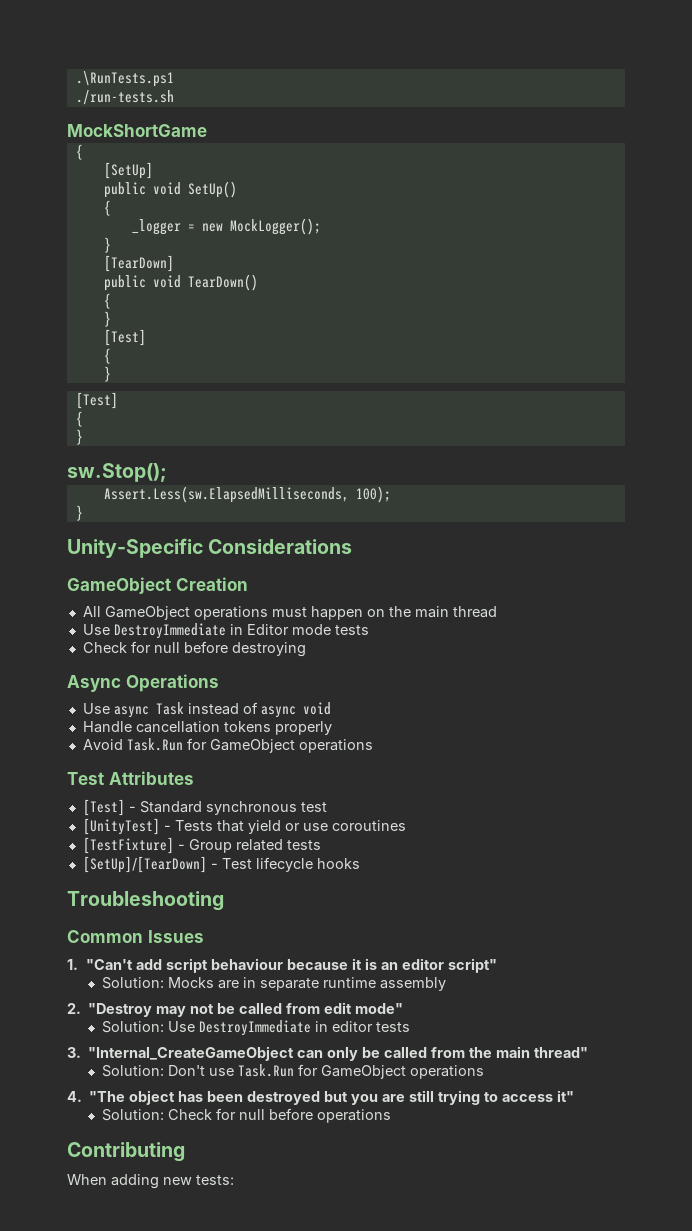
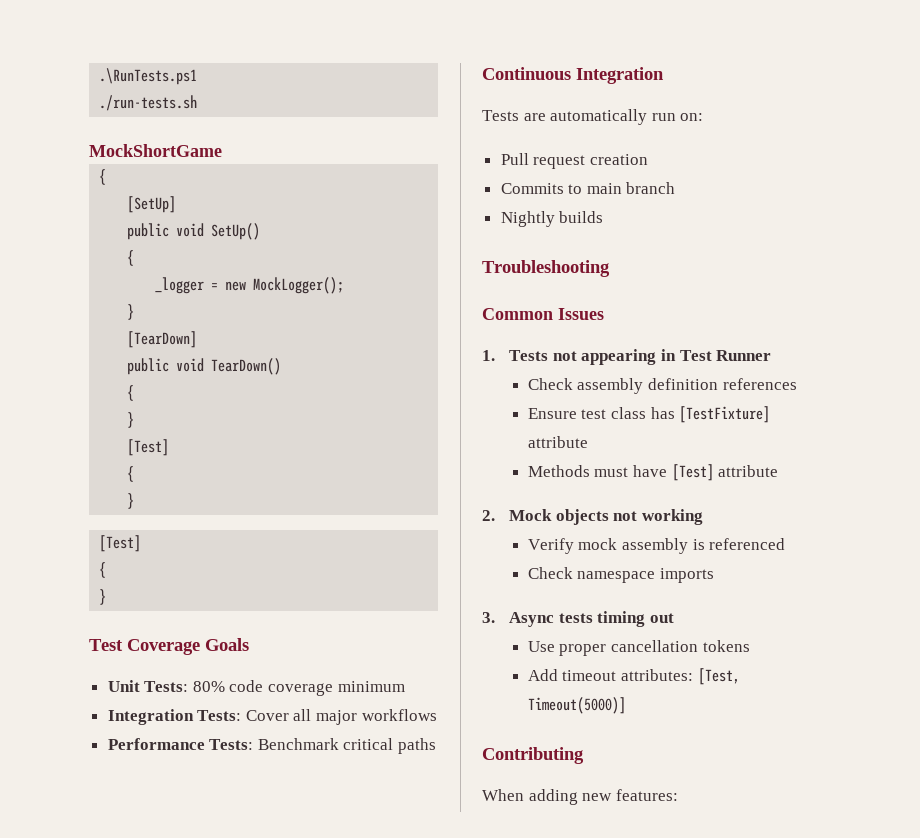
[67,463,167,482] [103,486,391,503] [75,505,83,521] [67,538,353,558] [67,577,248,594] [82,606,497,620] [82,623,369,639] [82,641,306,657] [67,674,219,692] [82,702,331,718] [82,721,332,735] [82,738,373,753] [67,771,194,785] [82,799,327,816] [82,818,406,835] [82,837,321,854] [82,856,360,873] [67,891,224,911] [67,930,204,943] [67,958,498,973] [102,977,447,991] [67,1002,404,1017] [102,1020,411,1036] [67,1046,589,1061] [102,1064,485,1079] [67,1090,575,1105] [102,1108,392,1123] sw.Stop(); // Assert.Less(sw.ElapsedMilliseconds, 100); // } // Unity-Specific Considerations // GameObject Creation // All GameObject operations must happen on the main thread // Use DestroyImmediate in Editor mode tests // Check for null before destroying // Async Operations // Use async Task instead of async void // Handle cancellation tokens properly // Avoid Task.Run for GameObject operations // Test Attributes // [Test] - Standard synchronous test // [UnityTest] - Tests that yield or use coroutines // [TestFixture] - Group related tests // [SetUp]/[TearDown] - Test lifecycle hooks // Troubleshooting // Common Issues // 1. "Can't add script behaviour because it is an editor script" // Solution: Mocks are in separate runtime assembly // 2. "Destroy may not be called from edit mode" // Solution: Use DestroyImmediate in editor tests // 3. "Internal_CreateGameObject can only be called from the main thread" // Solution: Don't use Task.Run for GameObject operations // 4. "The object has been destroyed but you are still trying to access it" // Solution: Check for null before operations -> [89,638,249,655] [107,680,405,696] [107,709,437,725] [107,738,437,754] [482,67,664,84] [482,109,704,125] [500,153,648,169] [500,182,676,194] [500,211,604,227] [482,260,610,277] [482,308,604,320] [482,349,772,365] [527,378,797,394] [527,406,771,423] [527,436,588,448] [527,464,779,481] [482,509,703,525] [527,538,786,554] [527,567,715,583] [482,611,674,627] [527,640,750,656] [527,668,740,685] [527,697,626,714] Test Coverage Goals // Unit Tests: 80% code coverage minimum // Integration Tests: Cover all major workflows // Performance Tests: Benchmark critical paths // Continuous Integration // Tests are automatically run on: // Pull request creation // Commits to main branch // Nightly builds // Troubleshooting // Common Issues // 1. Tests not appearing in Test Runner // Check assembly definition references // Ensure test class has [TestFixture] attribute // Methods must have [Test] attribute // 2. Mock objects not working // Verify mock assembly is referenced // Check namespace imports // 3. Async tests timing out // Use proper cancellation tokens // Add timeout attributes: [Test, Timeout(5000)]
[196,1175,234,1185] tests: -> [615,789,678,801] features:

